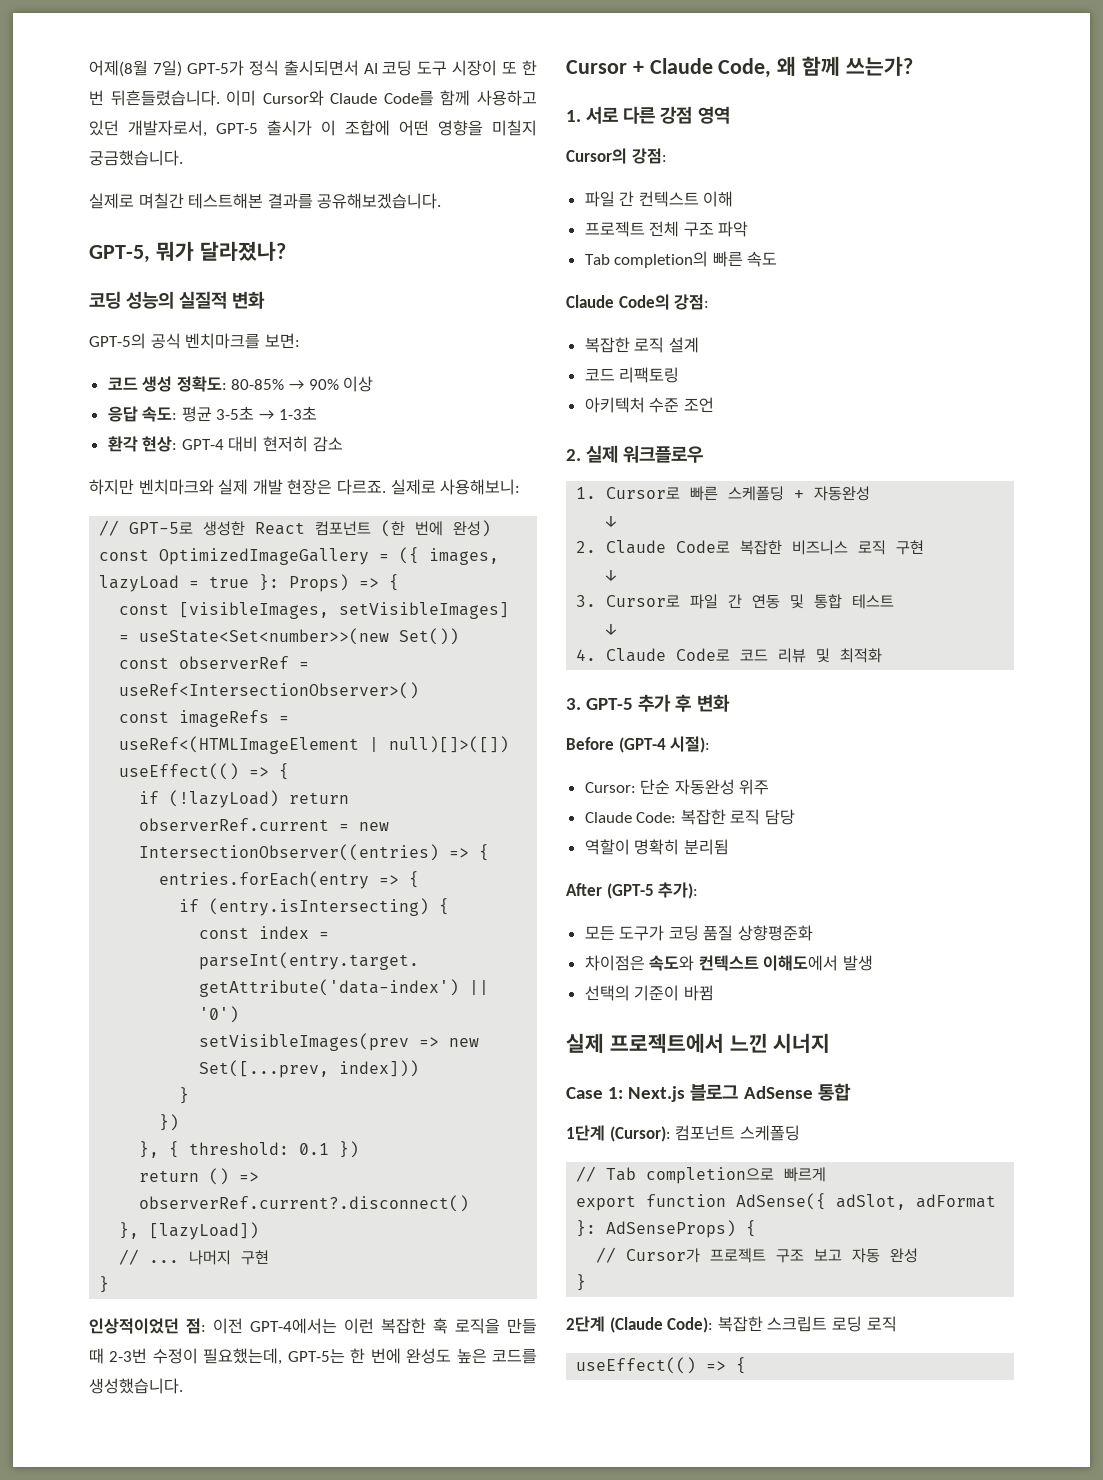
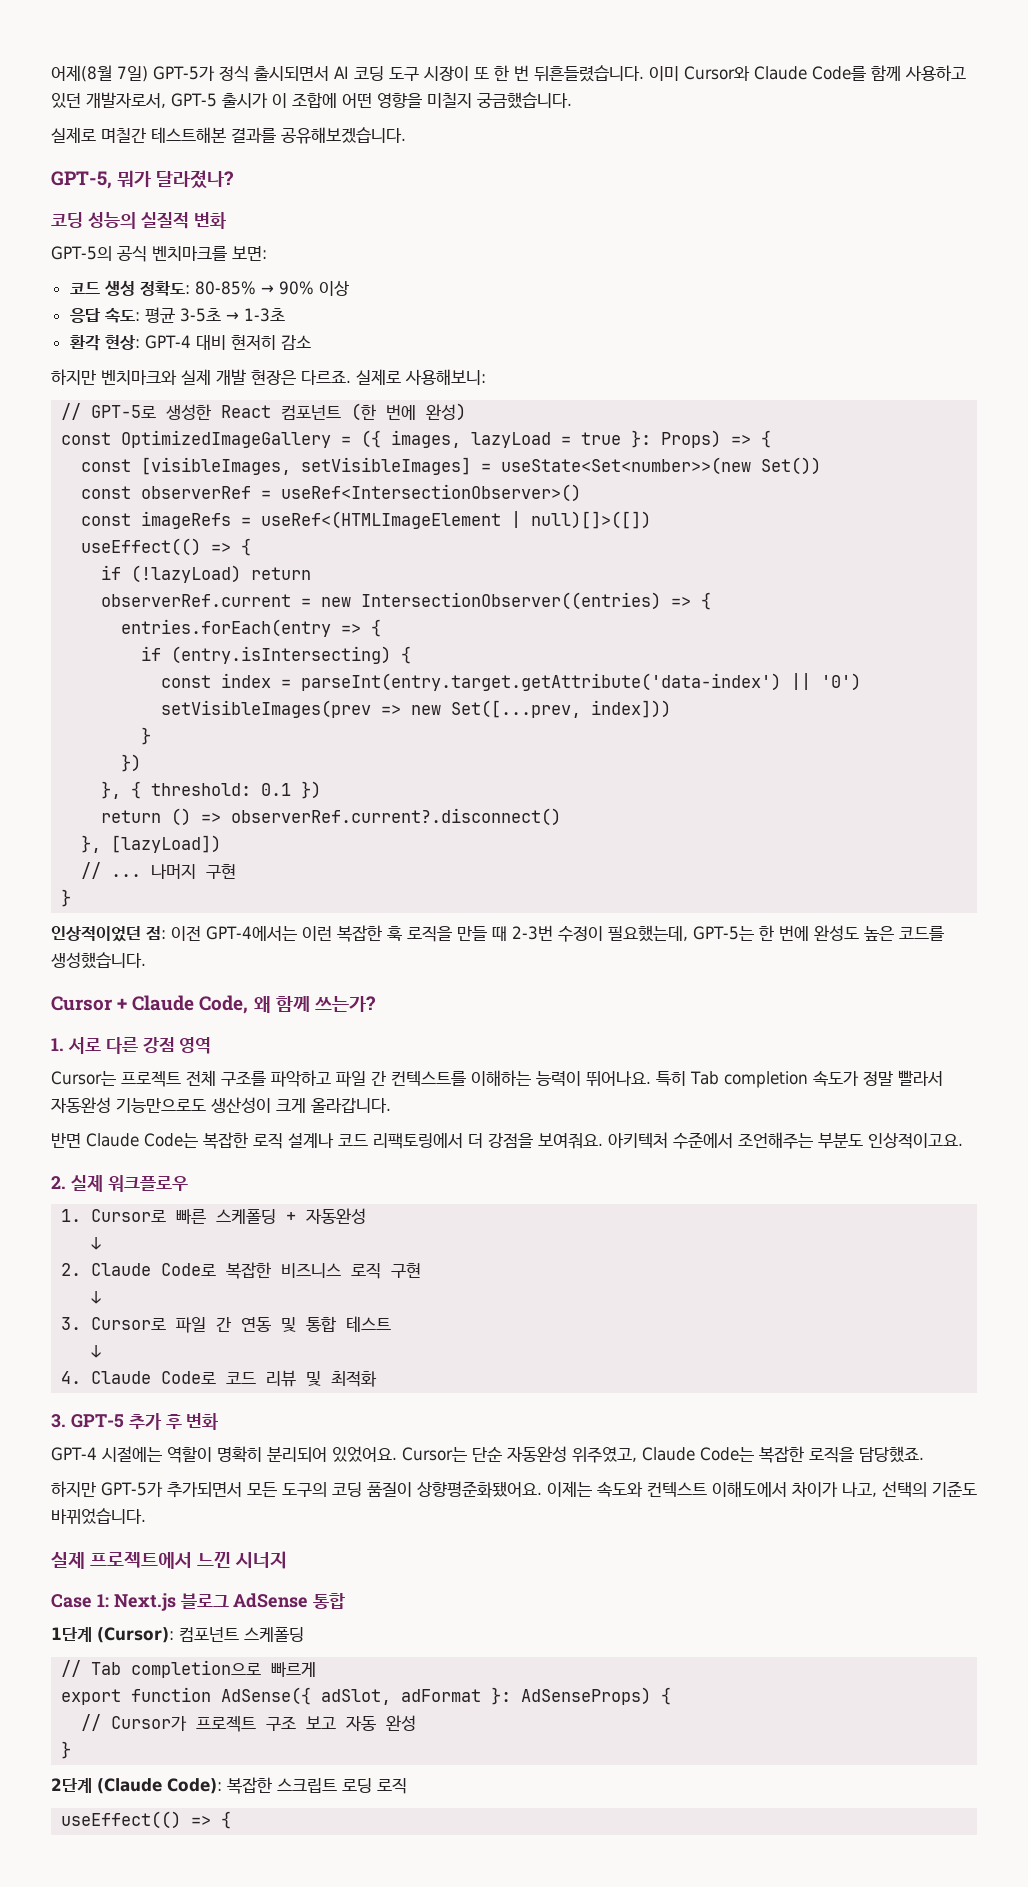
[566,148,667,164] [584,191,734,207] [584,221,749,237] [584,251,778,268] [566,294,710,310] [584,337,699,353] [584,367,680,383] [584,397,714,413] Cursor의 강점: // 파일 간 컨텍스트 이해 // 프로젝트 전체 구조 파악 // Tab completion의 빠른 속도 // Claude Code의 강점: // 복잡한 로직 설계 // 코드 리팩토링 // 아키텍처 수준 조언 -> [51,1070,943,1088] [51,1097,391,1113] [51,1132,963,1149] Cursor는 프로젝트 전체 구조를 파악하고 파일 간 컨텍스트를 이해하는 능력이 뛰어나요. 특히 Tab completion 속도가 정말 빨라서 자동완성 기능만으로도 생산성이 크게 올라갑니다. // 반면 Claude Code는 복잡한 로직 설계나 코드 리팩토링에서 더 강점을 보여줘요. 아키텍처 수준에서 조언해주는 부분도 인상적이고요.
[566,736,711,753] [584,779,770,795] [584,809,796,825] [584,839,729,855] [566,882,699,899] [584,925,814,941] [584,955,874,971] [584,985,714,1001] Before (GPT-4 시절): // Cursor: 단순 자동완성 위주 // Claude Code: 복잡한 로직 담당 // 역할이 명확히 분리됨 // After (GPT-5 추가): // 모든 도구가 코딩 품질 상향평준화 // 차이점은 속도와 컨텍스트 이해도에서 발생 // 선택의 기준이 바뀜 -> [51,1446,924,1463] [51,1481,977,1498] [51,1508,146,1524] GPT-4 시절에는 역할이 명확히 분리되어 있었어요. Cursor는 단순 자동완성 위주였고, Claude Code는 복잡한 로직을 담당했죠. // 하지만 GPT-5가 추가되면서 모든 도구의 코딩 품질이 상향평준화됐어요. 이제는 속도와 컨텍스트 이해도에서 차이가 나고, 선택의 기준도 바뀌었습니다.

